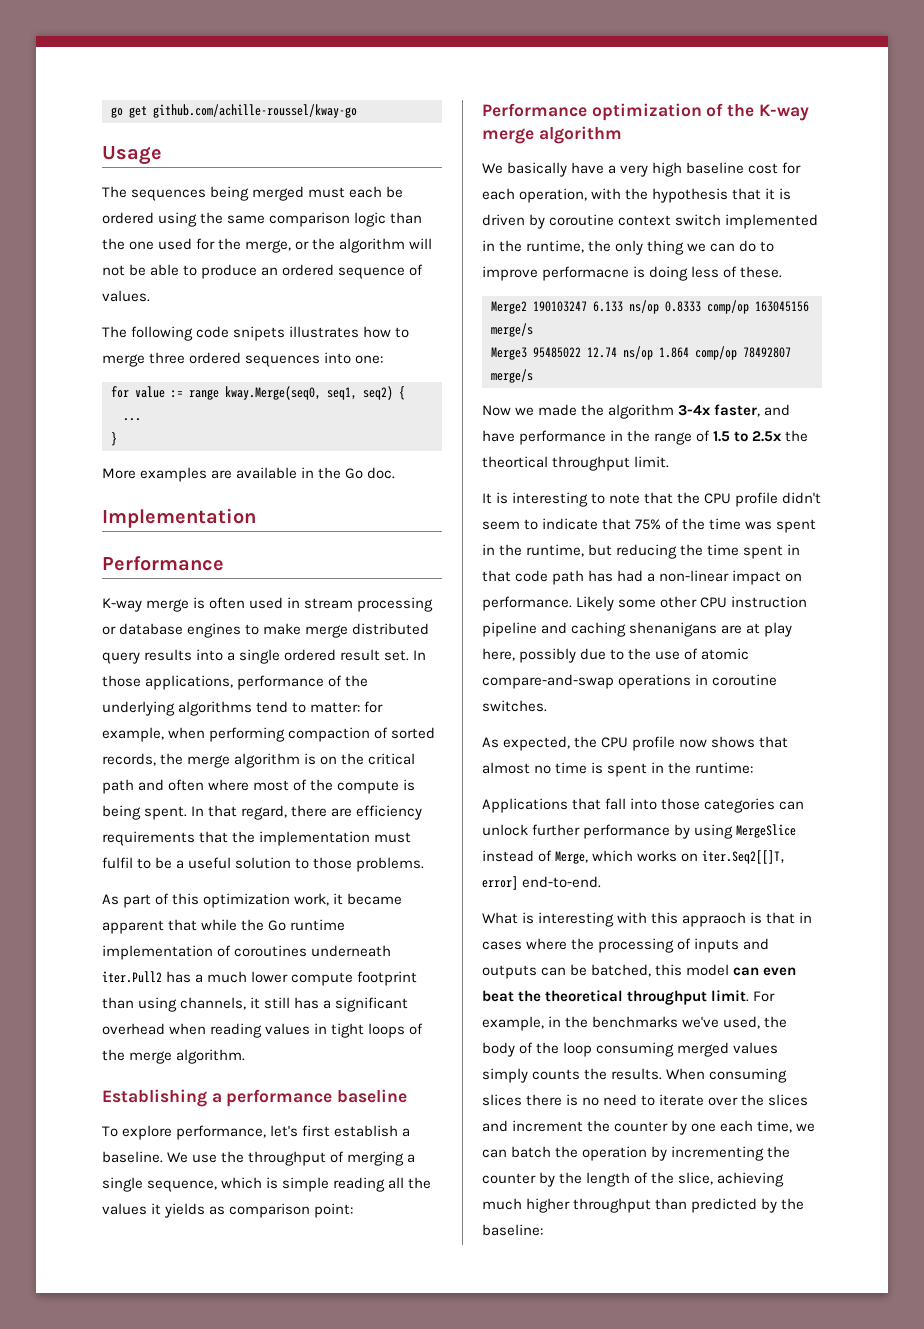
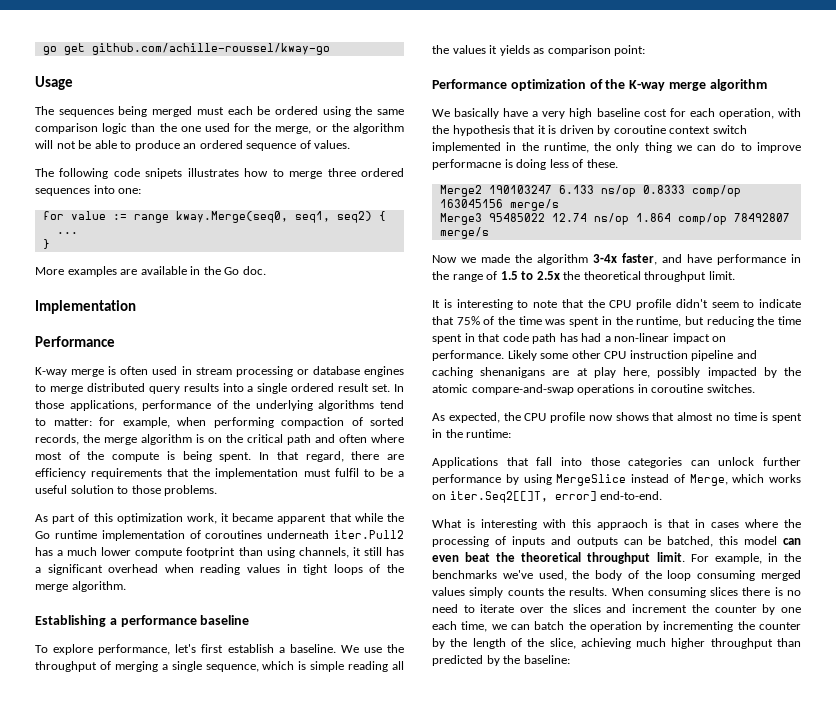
[263,623,302,635] make -> (46, 388) none
[482,456,548,468] theortical -> [583,271,641,280] theoretical
[580,648,699,660] due to the use of -> [707,367,801,378] impacted by the

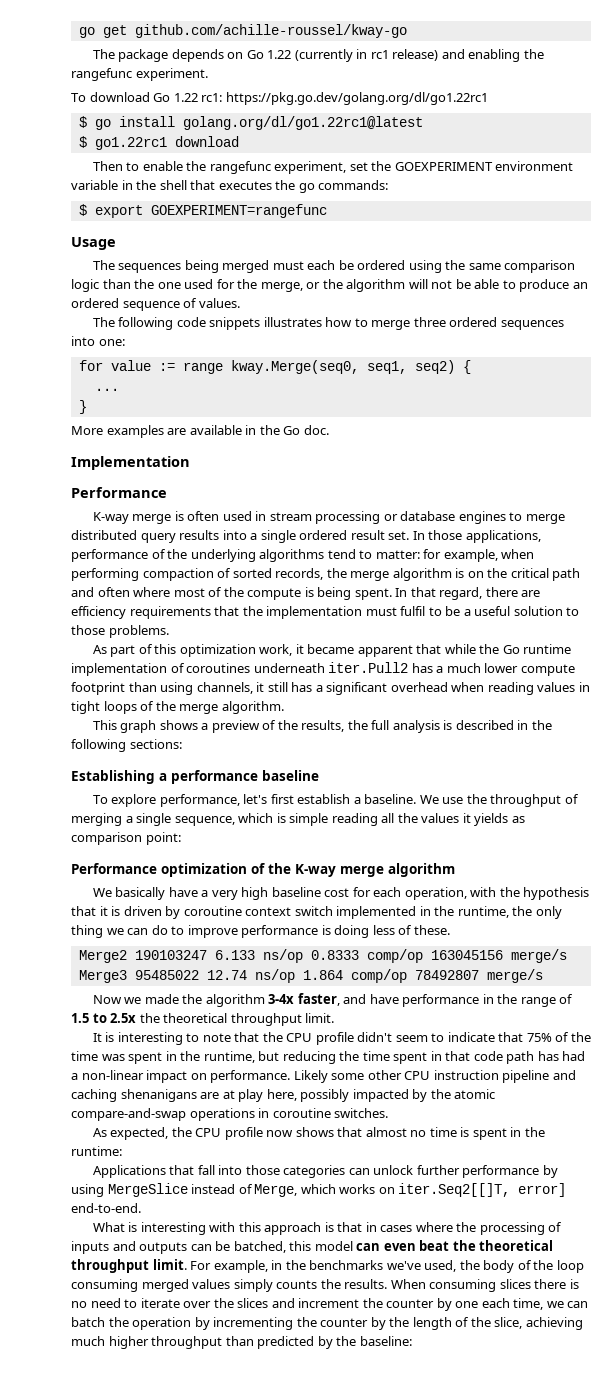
(330, 49) none -> [92,49,544,62] [71,68,208,81] [71,92,488,105] [78,116,423,130] [78,136,239,150] [92,161,574,174] [71,180,389,193] [78,204,327,218] // The package depends on Go 1.22 (currently in rc1 release) and enabling the rangefunc experiment. // To download Go 1.22 rc1: https://pkg.go.dev/golang.org/dl/go1.22rc1 // $ go install golang.org/dl/go1.22rc1@latest // $ go1.22rc1 download // Then to enable the rangefunc experiment, set the GOEXPERIMENT environment variable in the shell that executes the go commands: // $ export GOEXPERIMENT=rangefunc
[145,168,183,179] snipets -> [209,317,261,330] snippets
(126, 586) none -> [92,720,552,733] [71,739,182,752] // This graph shows a preview of the results, the full analysis is described in the following sections:
[432,159,501,170] performacne -> [241,925,319,938] performance
[597,519,648,530] appraoch -> [264,1222,322,1235] approach

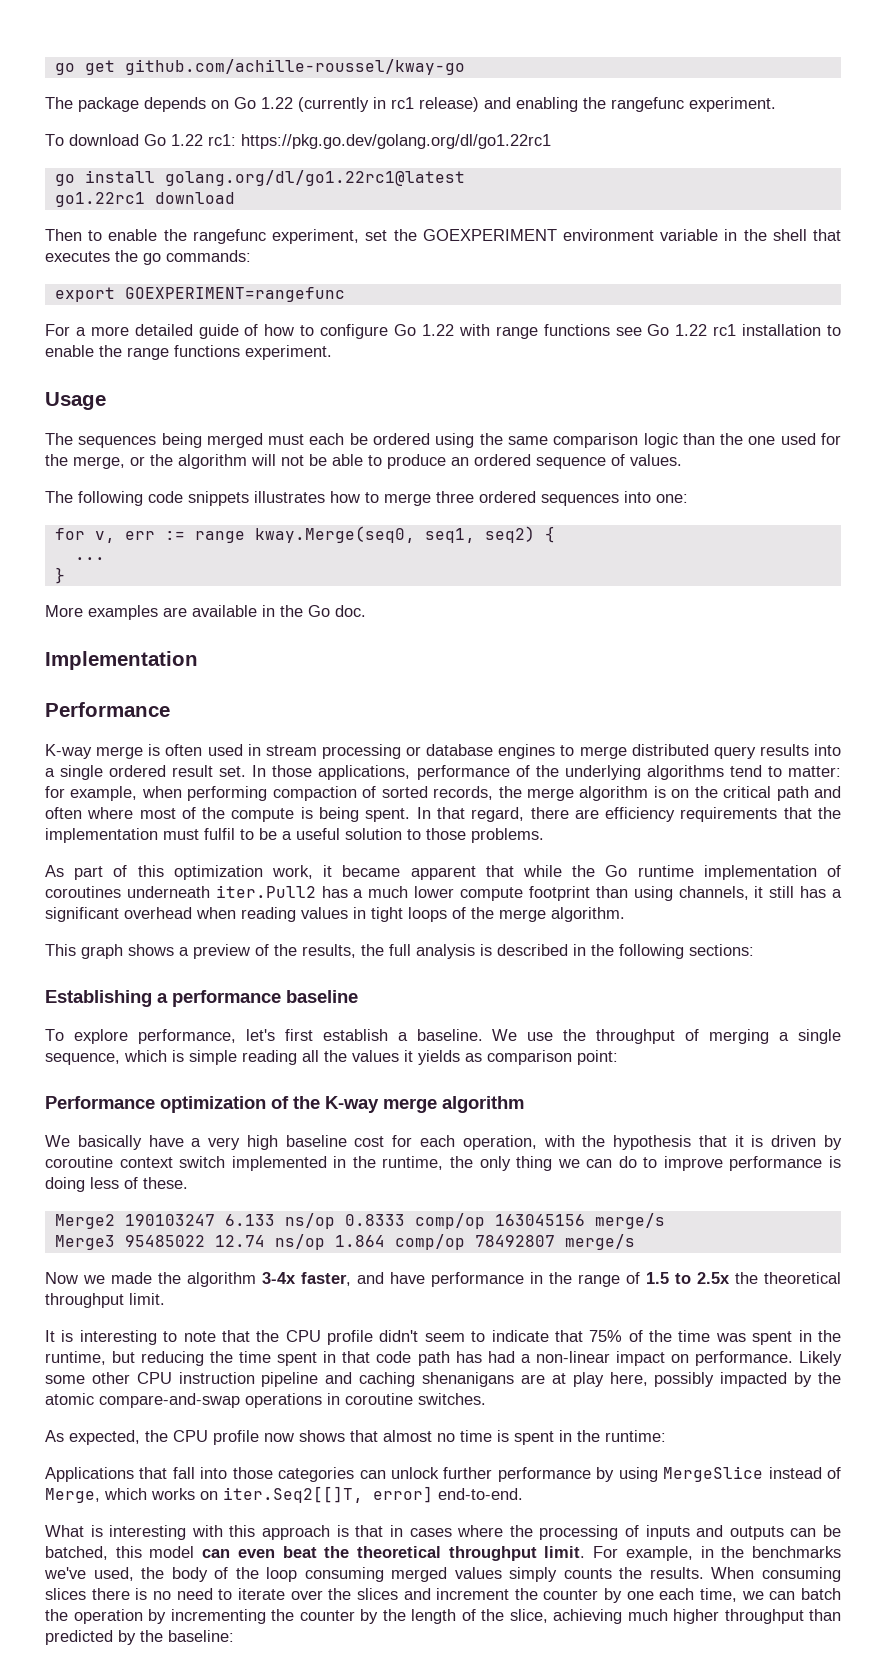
[78,116,87,128] $ -> (551, 141) none
[78,136,87,148] $ -> (465, 178) none
[78,204,87,216] $ -> (251, 256) none
(327, 211) none -> [45,324,842,339] [45,345,332,360] // For a more detailed guide of how to configure Go 1.22 with range functions see Go 1.22 rc1 installation to enable the range functions experiment.
[110,360,151,371] value -> [94,531,155,543] v, err

